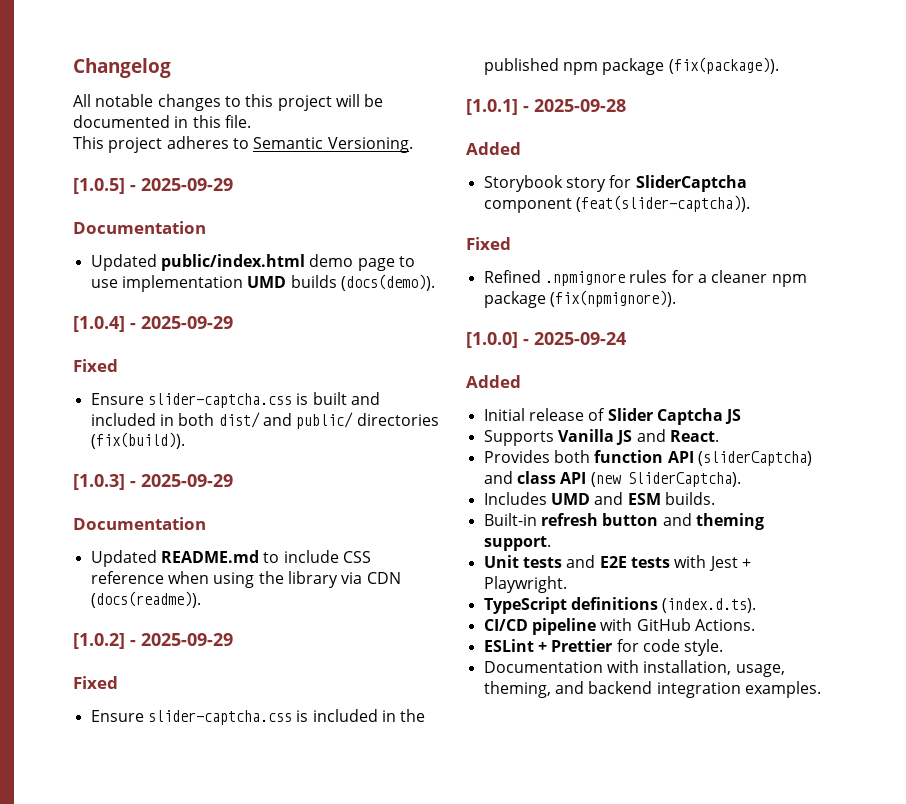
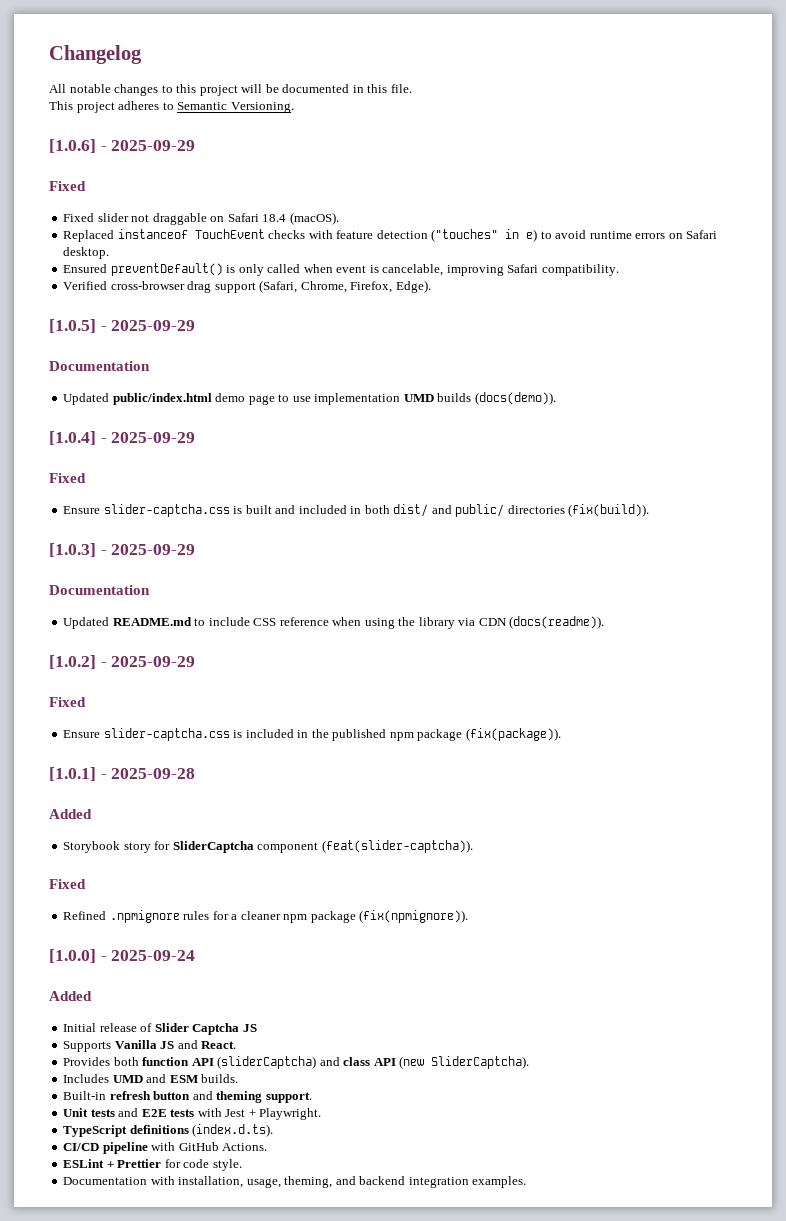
(413, 145) none -> [49,139,196,153] [49,181,86,191] [63,212,339,225] [63,229,718,242] [63,247,110,259] [63,263,619,276] [63,280,431,293] // [1.0.6] - 2025-09-29 // Fixed // Fixed slider not draggable on Safari 18.4 (macOS). // Replaced instanceof TouchEvent checks with feature detection ("touches" in e) to avoid runtime errors on Safari desktop. // Ensured preventDefault() is only called when event is cancelable, improving Safari compatibility. // Verified cross-browser drag support (Safari, Chrome, Firefox, Edge).

